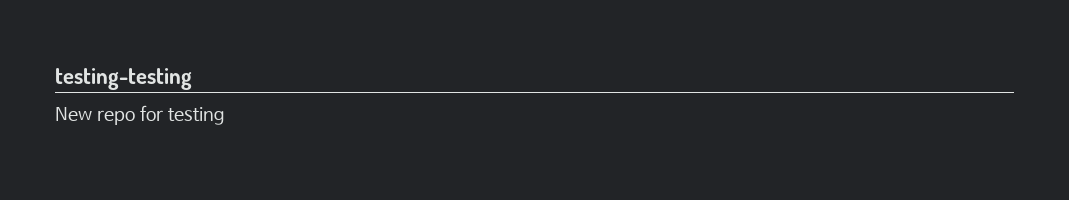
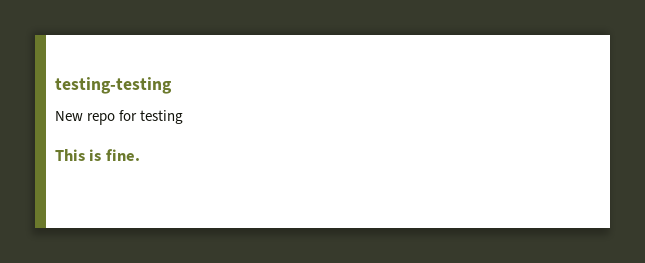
(225, 116) none -> [55,149,140,161] // This is fine.

